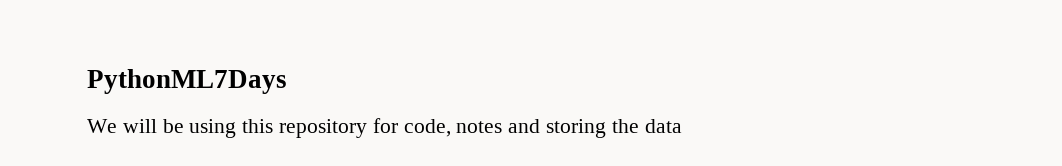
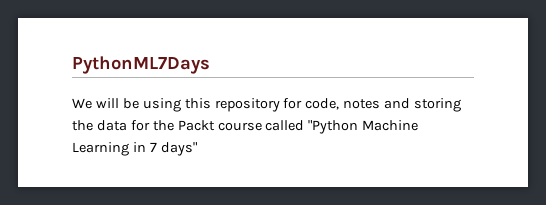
(682, 126) none -> [130,120,419,134] [72,142,197,156] for the Packt course called "Python Machine Learning in 7 days"

